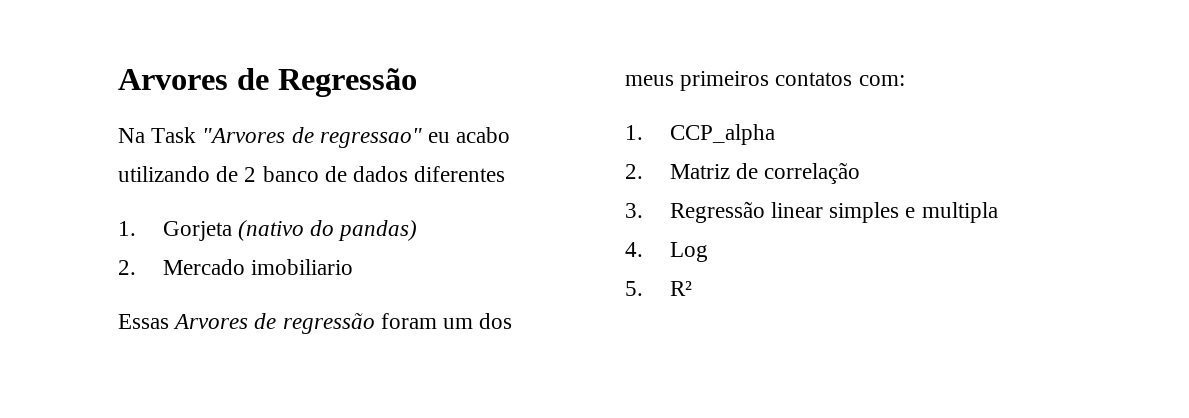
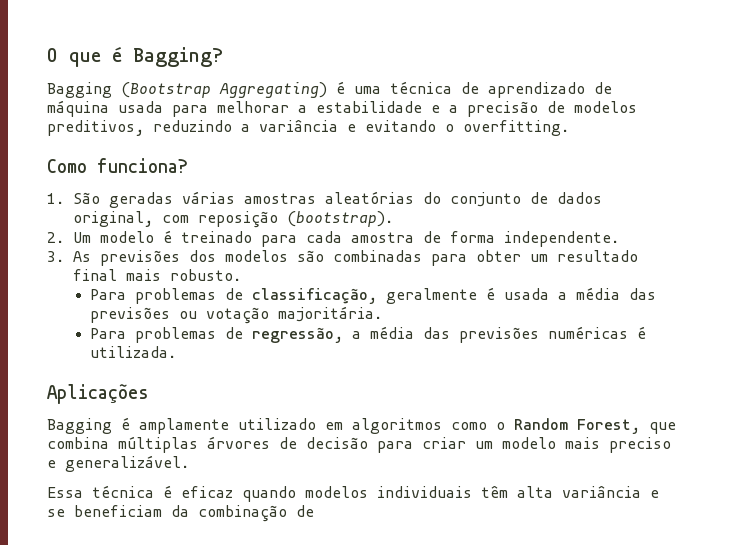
[118,68,417,97] [118,127,511,148] [118,166,506,182] [118,220,418,241] [118,259,354,275] [118,313,513,334] [625,71,905,91] [625,124,775,145] [625,162,861,184] [625,201,998,223] [625,242,708,262] [625,281,692,296] Arvores de Regressão // Na Task "Arvores de regressao" eu acabo utilizando de 2 banco de dados diferentes // 1. Gorjeta (nativo do pandas) // 2. Mercado imobiliario // Essas Arvores de regressão foram um dos meus primeiros contatos com: // 1. CCP_alpha // 2. Matriz de correlação // 3. Regressão linear simples e multipla // 4. Log // 5. R² -> [47,46,223,67] [47,81,612,98] [47,100,637,117] [47,120,569,136] [47,158,188,173] [47,191,602,208] [72,211,393,228] [47,230,619,247] [47,250,638,266] [72,269,241,281] [90,287,657,304] [90,306,383,324] [90,326,647,343] [90,346,177,358] [47,384,149,404] [47,417,676,434] [47,436,671,453] [47,455,189,472] [47,485,659,502] [47,505,314,522] O que é Bagging? // Bagging (Bootstrap Aggregating) é uma técnica de aprendizado de máquina usada para melhorar a estabilidade e a precisão de modelos preditivos, reduzindo a variância e evitando o overfitting. // Como funciona? // 1. São geradas várias amostras aleatórias do conjunto de dados original, com reposição (bootstrap). // 2. Um modelo é treinado para cada amostra de forma independente. // 3. As previsões dos modelos são combinadas para obter um resultado final mais robusto. // Para problemas de classificação, geralmente é usada a média das previsões ou votação majoritária. // Para problemas de regressão, a média das previsões numéricas é utilizada. // Aplicações // Bagging é amplamente utilizado em algoritmos como o Random Forest, que combina múltiplas árvores de decisão para criar um modelo mais preciso e generalizável. // Essa técnica é eficaz quando modelos individuais têm alta variância e se beneficiam da combinação de

